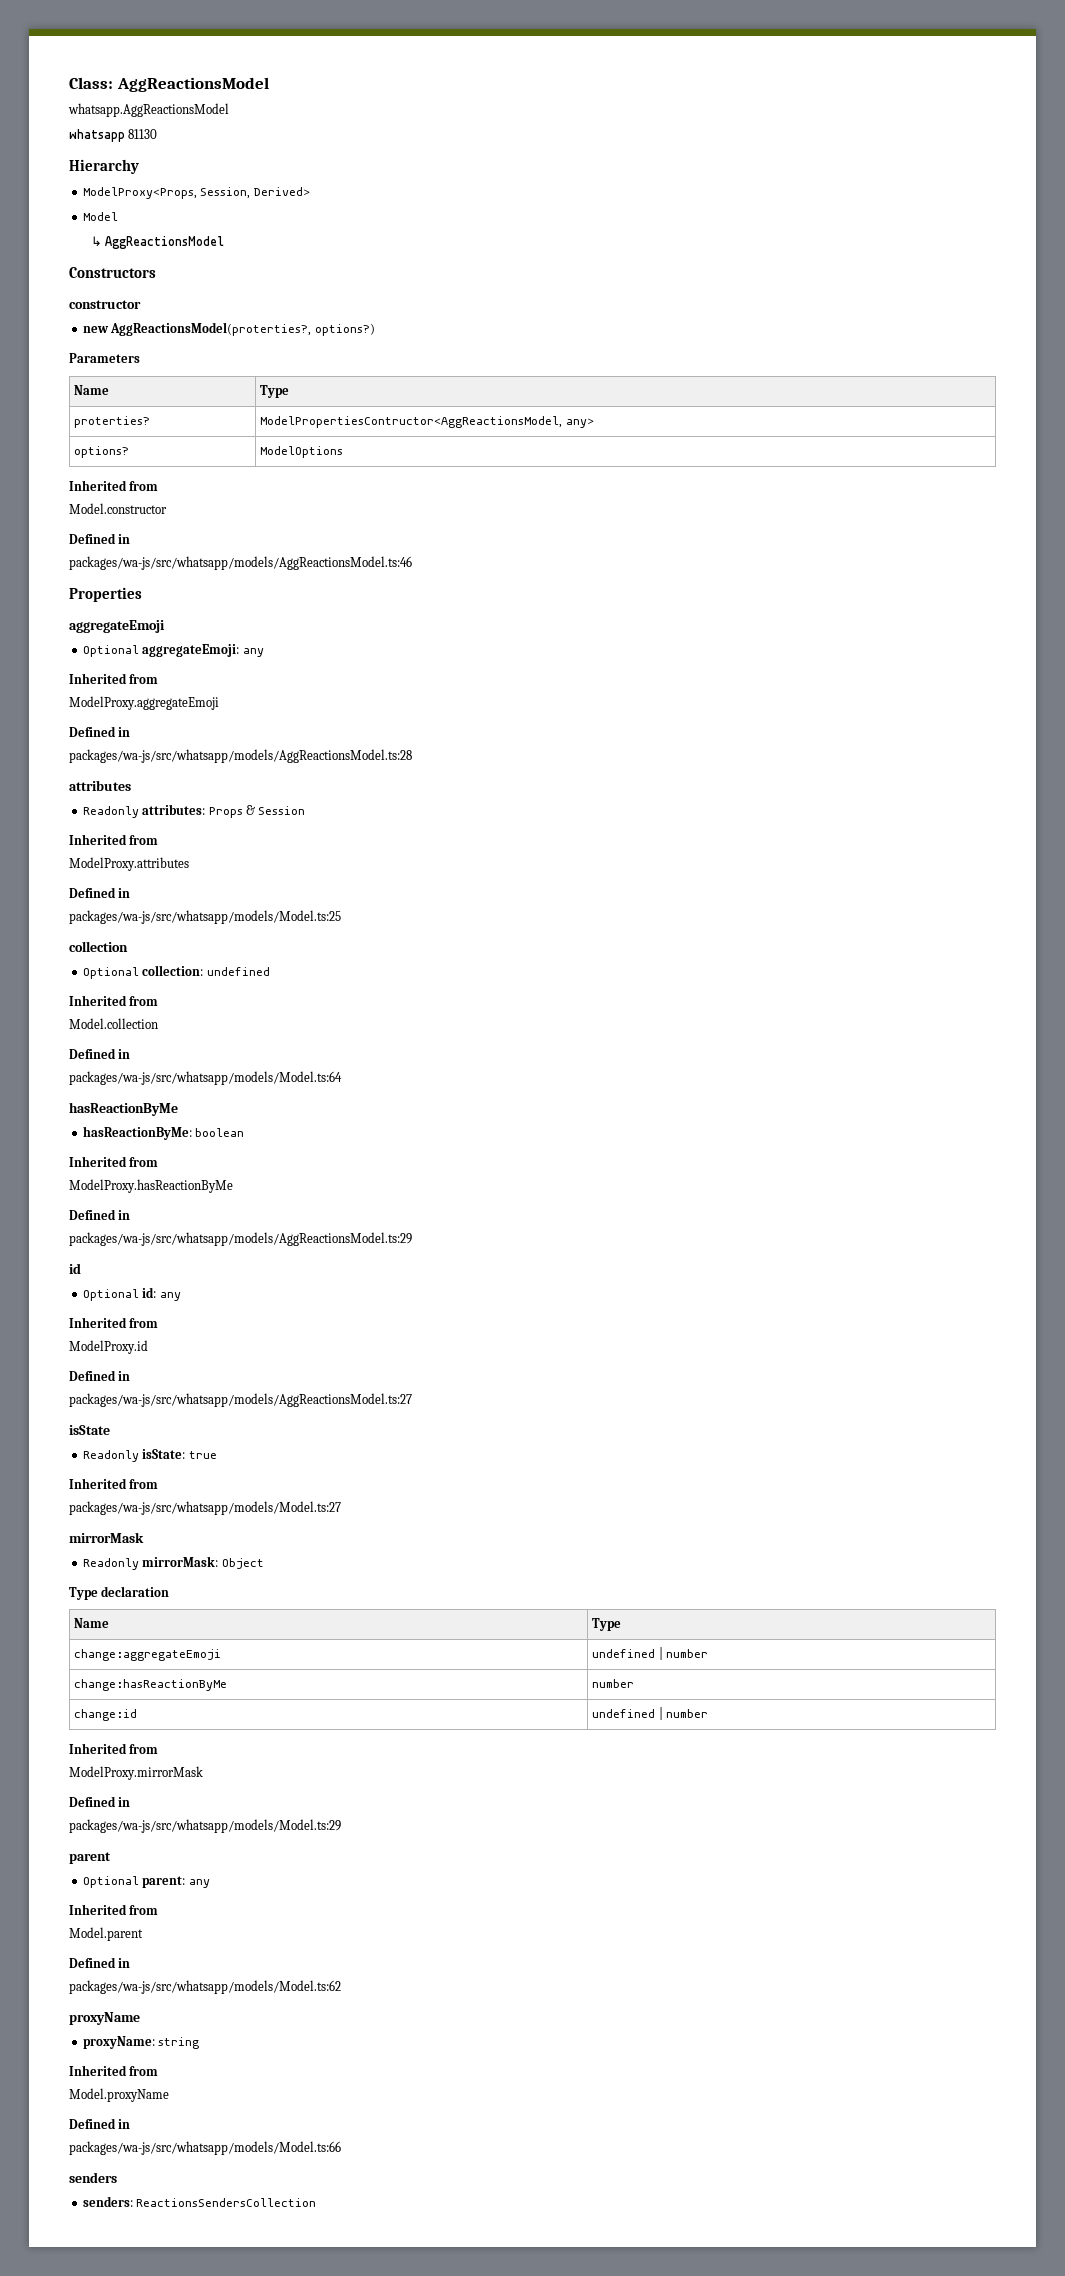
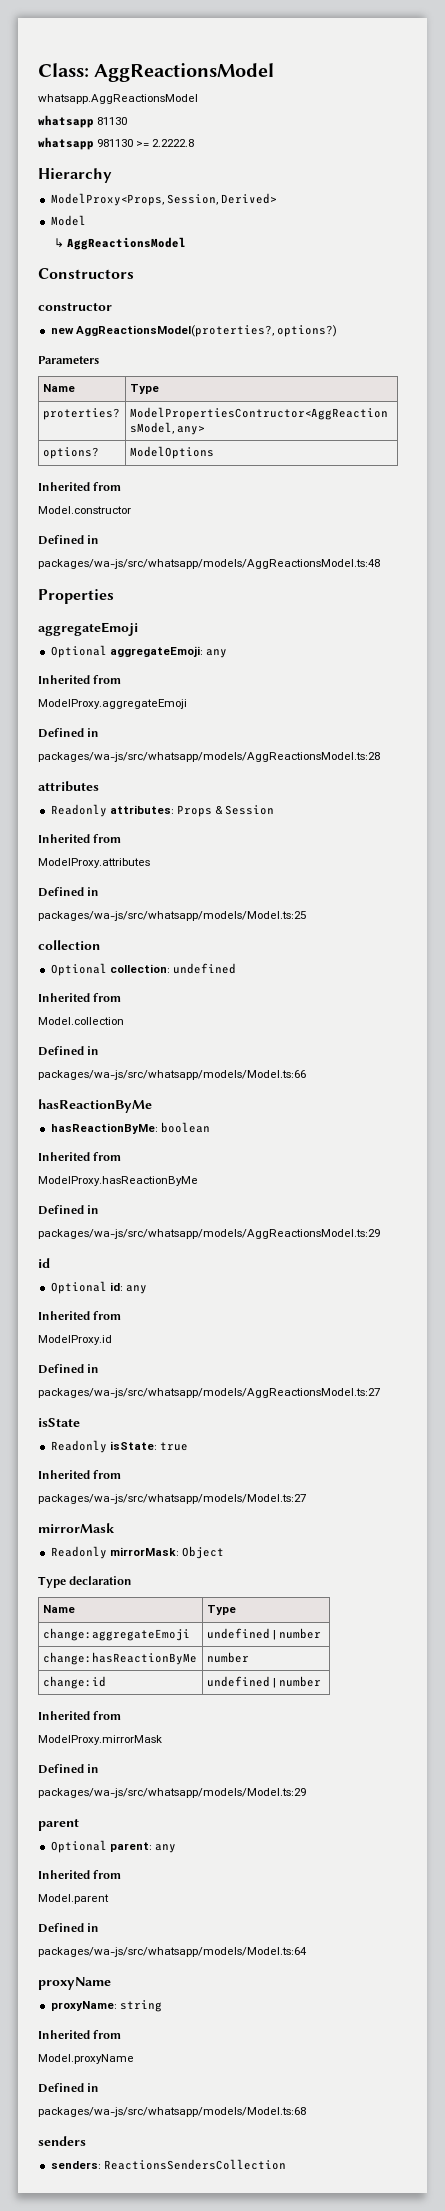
(158, 134) none -> [38,137,195,150] // whatsapp 981130 >= 2.2222.8
[69,556,412,570] packages/wa-js/src/whatsapp/models/AggReactionsModel.ts:46 -> [38,559,380,569] packages/wa-js/src/whatsapp/models/AggReactionsModel.ts:48
[69,1071,342,1085] packages/wa-js/src/whatsapp/models/Model.ts:64 -> [38,1070,306,1080] packages/wa-js/src/whatsapp/models/Model.ts:66
[69,1980,341,1994] packages/wa-js/src/whatsapp/models/Model.ts:62 -> [38,1947,307,1957] packages/wa-js/src/whatsapp/models/Model.ts:64
[69,2141,341,2155] packages/wa-js/src/whatsapp/models/Model.ts:66 -> [38,2107,306,2117] packages/wa-js/src/whatsapp/models/Model.ts:68

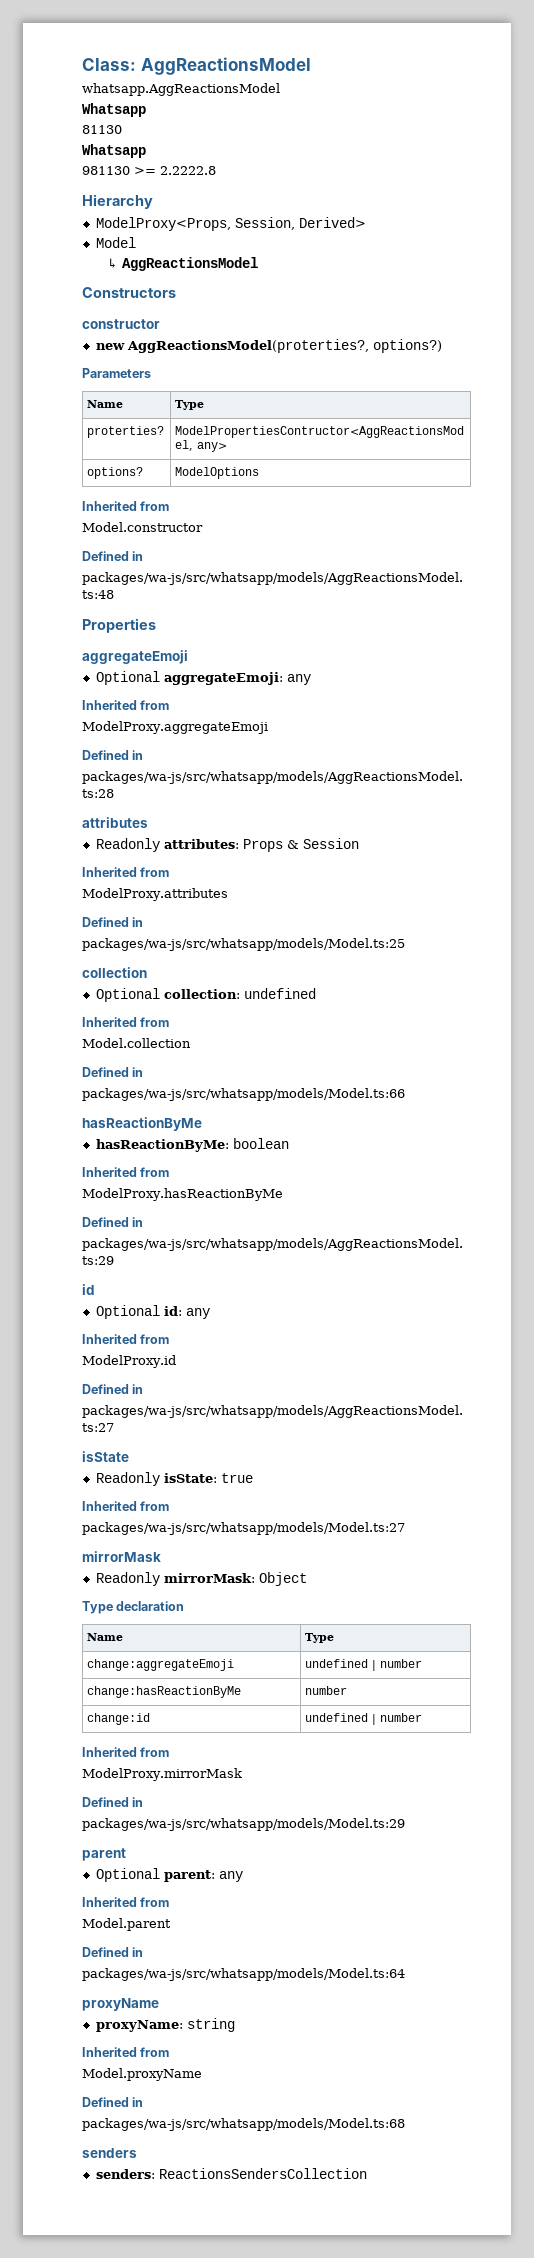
[38,115,94,128] whatsapp -> [82,103,146,117] Whatsapp //
[38,137,94,150] whatsapp -> [82,144,146,158] Whatsapp //

